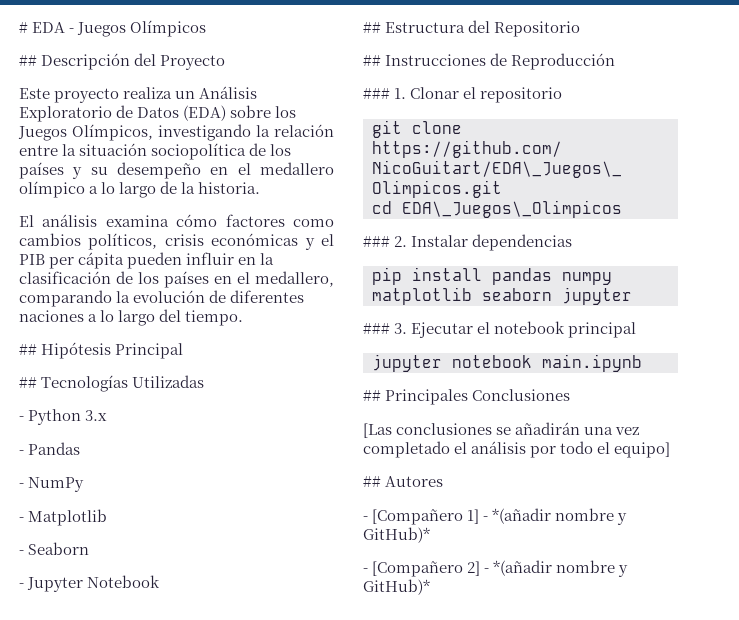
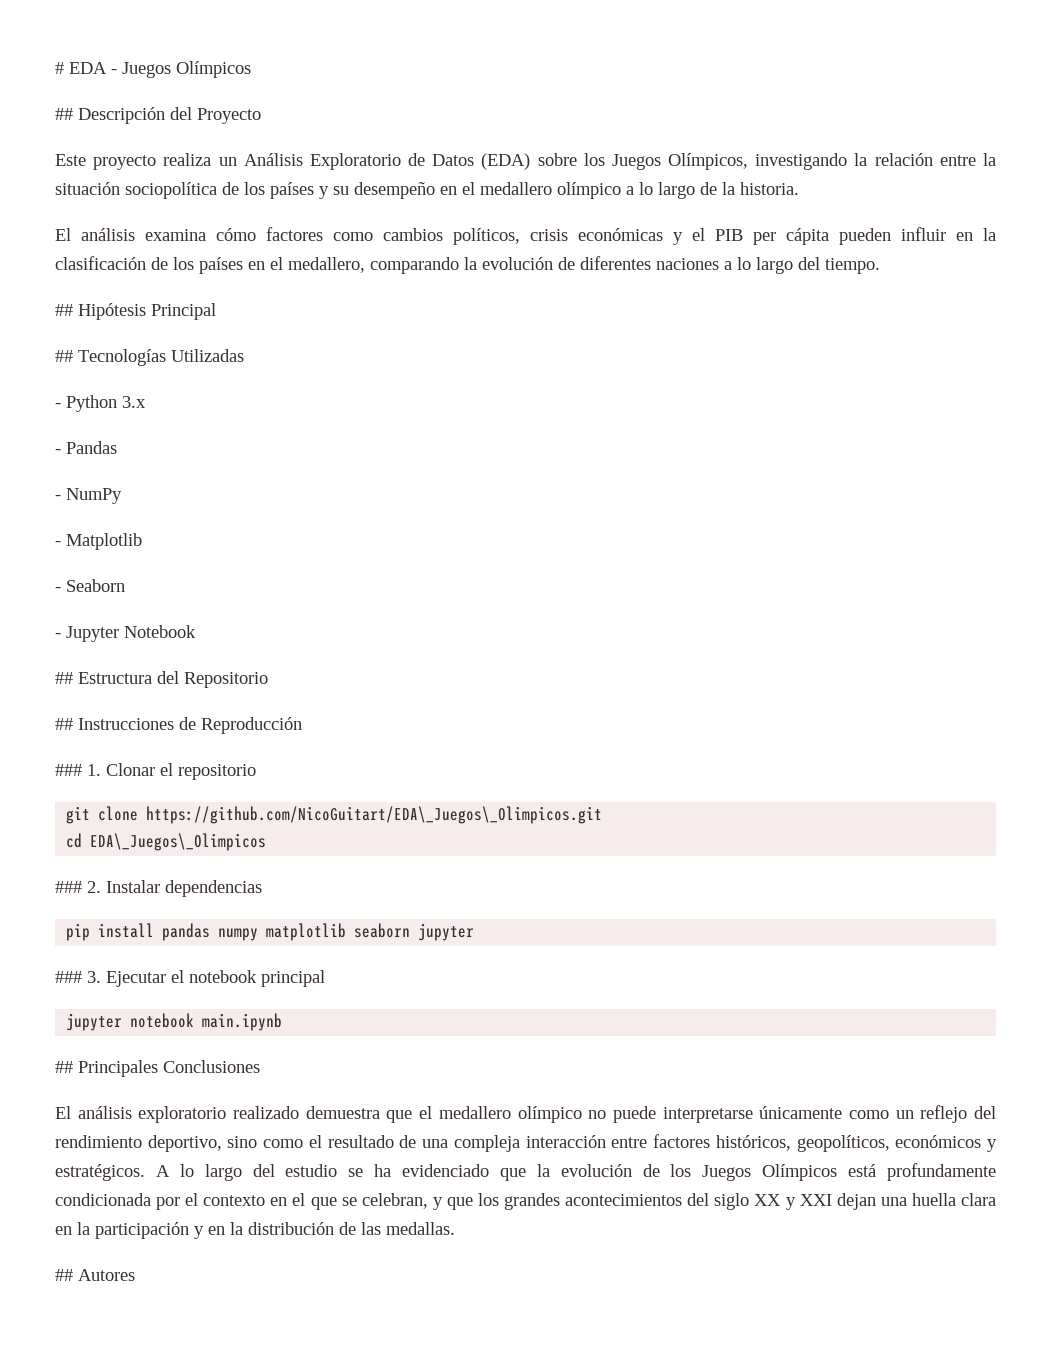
[363,422,640,438] [363,441,671,458] [363,476,444,487] [363,508,628,525] [363,527,430,543] [363,560,629,577] [363,579,430,595] [Las conclusiones se añadirán una vez completado el análisis por todo el equipo] // ## Autores // - [Compañero 1] - *(añadir nombre y GitHub)* // - [Compañero 2] - *(añadir nombre y GitHub)* -> [55,1105,996,1123] [55,1134,998,1152] [55,1163,996,1181] [55,1193,997,1210] [55,1222,455,1239] [55,1269,135,1281] El análisis exploratorio realizado demuestra que el medallero olímpico no puede interpretarse únicamente como un reflejo del rendimiento deportivo, sino como el resultado de una compleja interacción entre factores históricos, geopolíticos, económicos y estratégicos. A lo largo del estudio se ha evidenciado que la evolución de los Juegos Olímpicos está profundamente condicionada por el contexto en el que se celebran, y que los grandes acontecimientos del siglo XX y XXI dejan una huella clara en la participación y en la distribución de las medallas. // ## Autores

